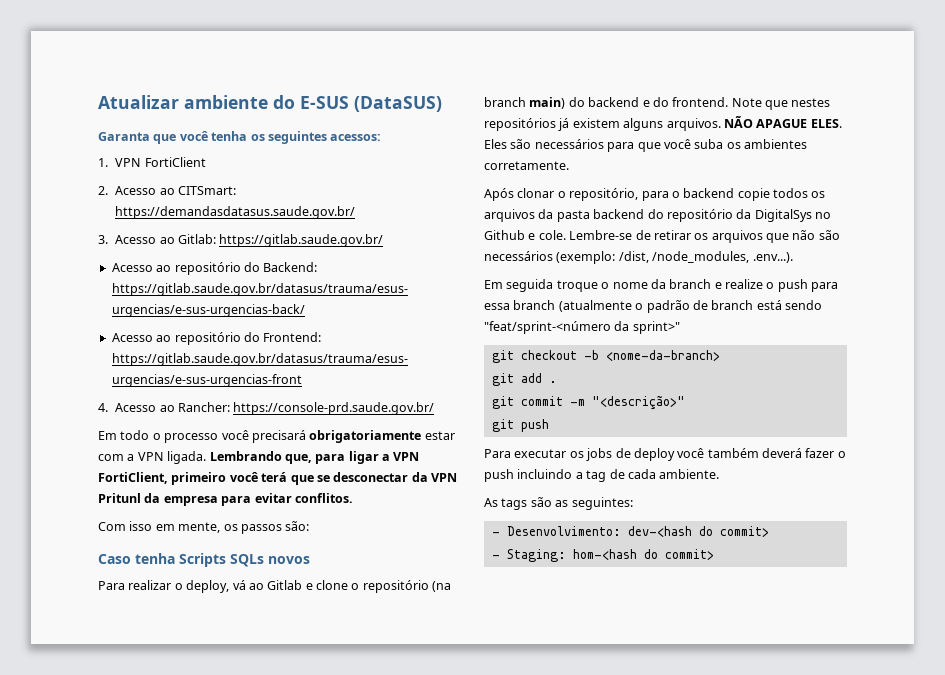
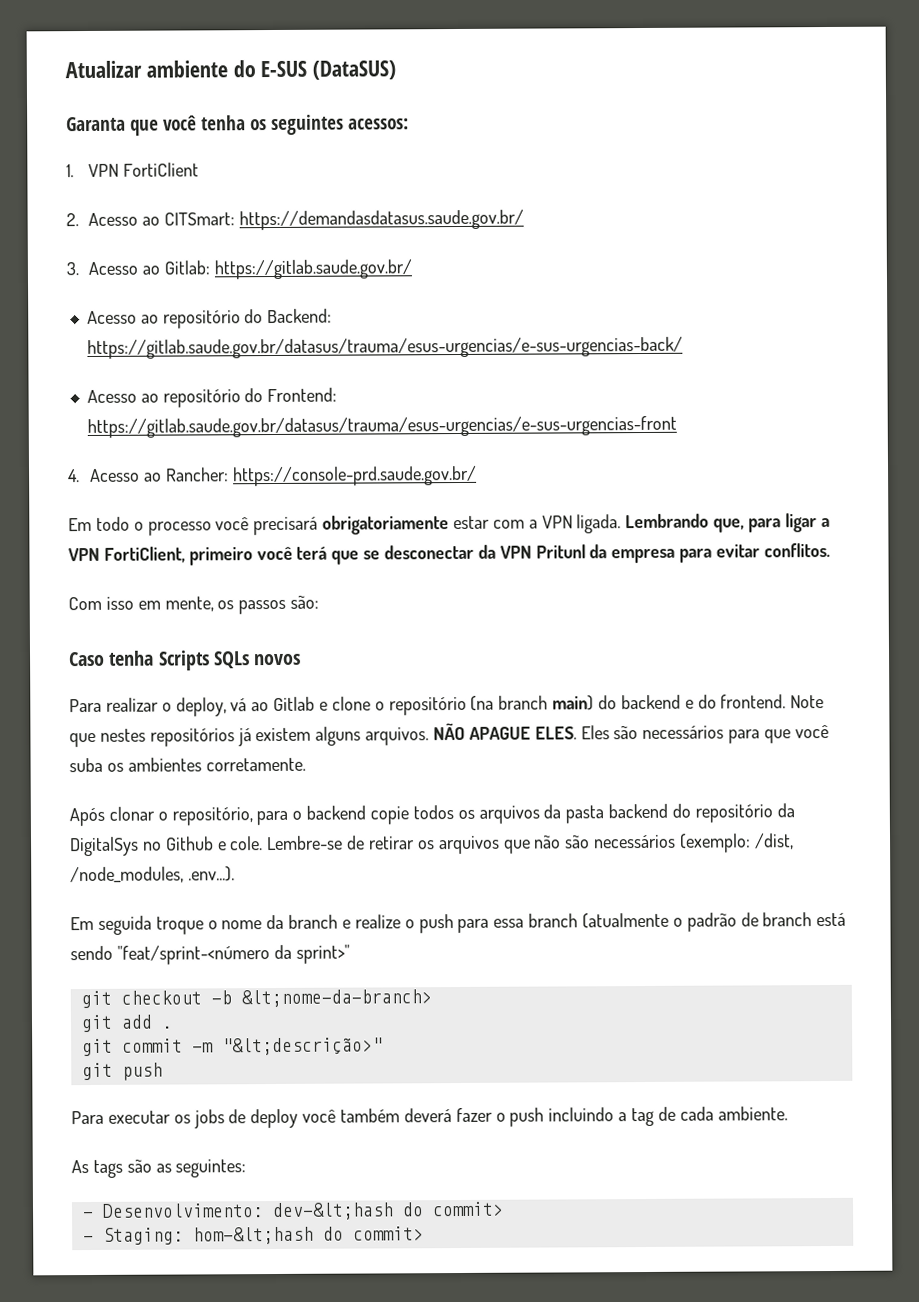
[605,350,720,361] <nome-da-branch> -> [240,989,432,1008] &lt;nome-da-branch>
[591,395,685,410] "<descrição>" -> [221,1037,383,1056] "&lt;descrição>"
[627,526,692,537] dev-<hash -> [271,1202,394,1221] dev-&lt;hash
[572,549,637,560] hom-<hash -> [192,1226,314,1245] hom-&lt;hash

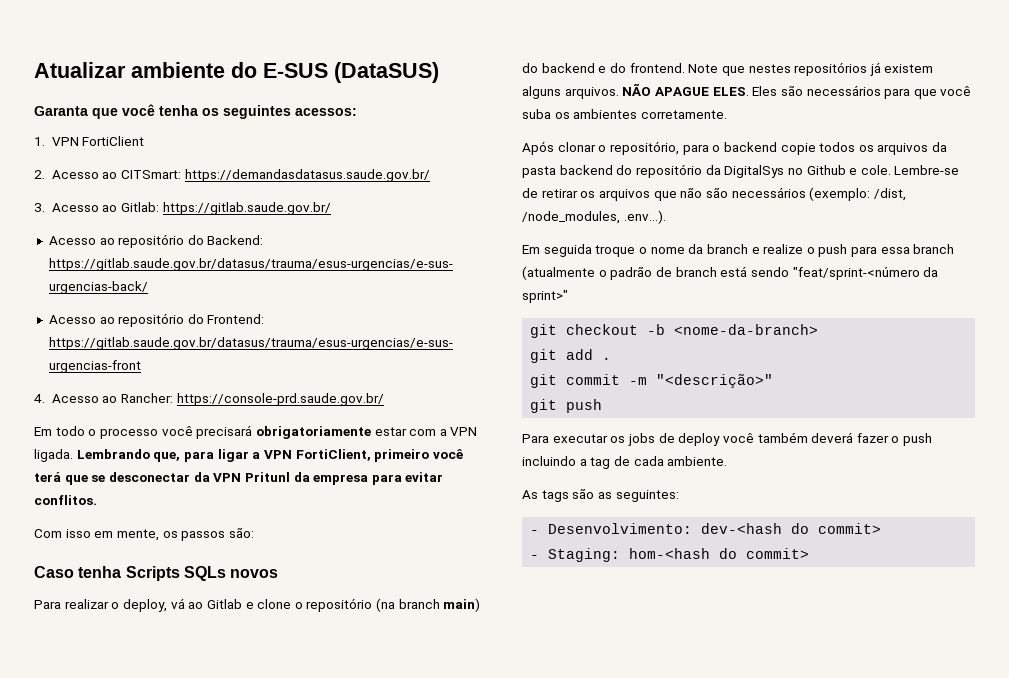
[240,989,432,1008] &lt;nome-da-branch> -> [674,324,819,335] <nome-da-branch>
[221,1037,383,1056] "&lt;descrição>" -> [656,374,774,388] "<descrição>"
[271,1202,394,1221] dev-&lt;hash -> [701,523,783,534] dev-<hash
[192,1226,314,1245] hom-&lt;hash -> [629,548,711,559] hom-<hash

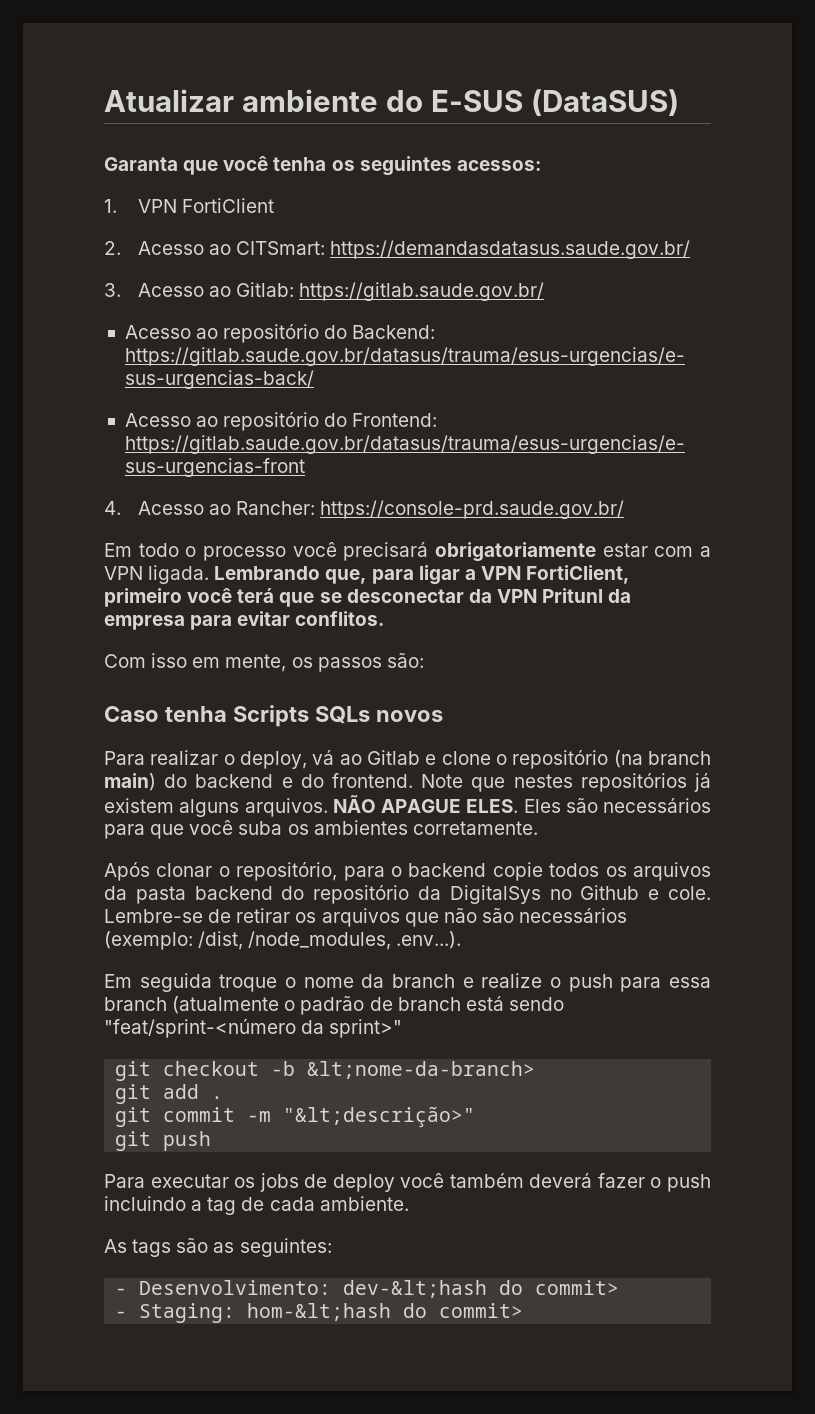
[674,324,819,335] <nome-da-branch> -> [307,1061,536,1079] &lt;nome-da-branch>
[656,374,774,388] "<descrição>" -> [283,1106,476,1128] "&lt;descrição>"
[701,523,783,534] dev-<hash -> [343,1280,488,1298] dev-&lt;hash
[629,548,711,559] hom-<hash -> [247,1303,392,1321] hom-&lt;hash

